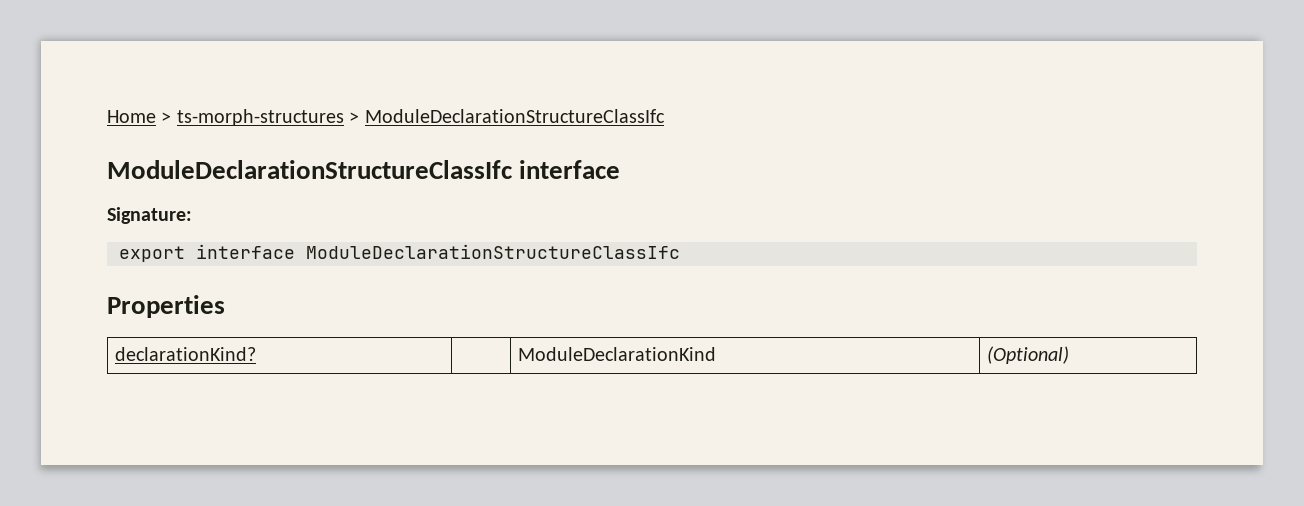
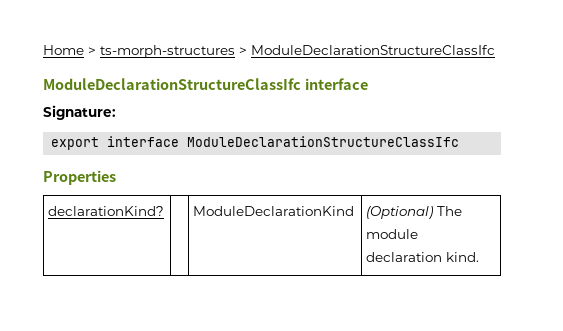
(1070, 355) none -> [437,206,463,216] [366,229,419,239] [366,252,480,262] The module declaration kind.

